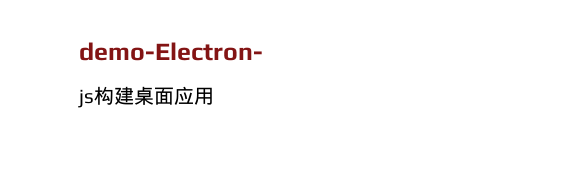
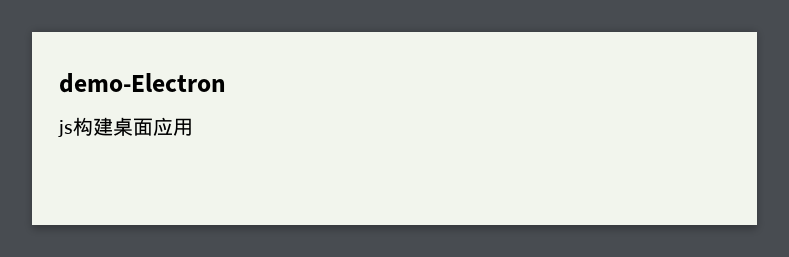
[79,42,263,61] demo-Electron- -> [59,73,226,93] demo-Electron

